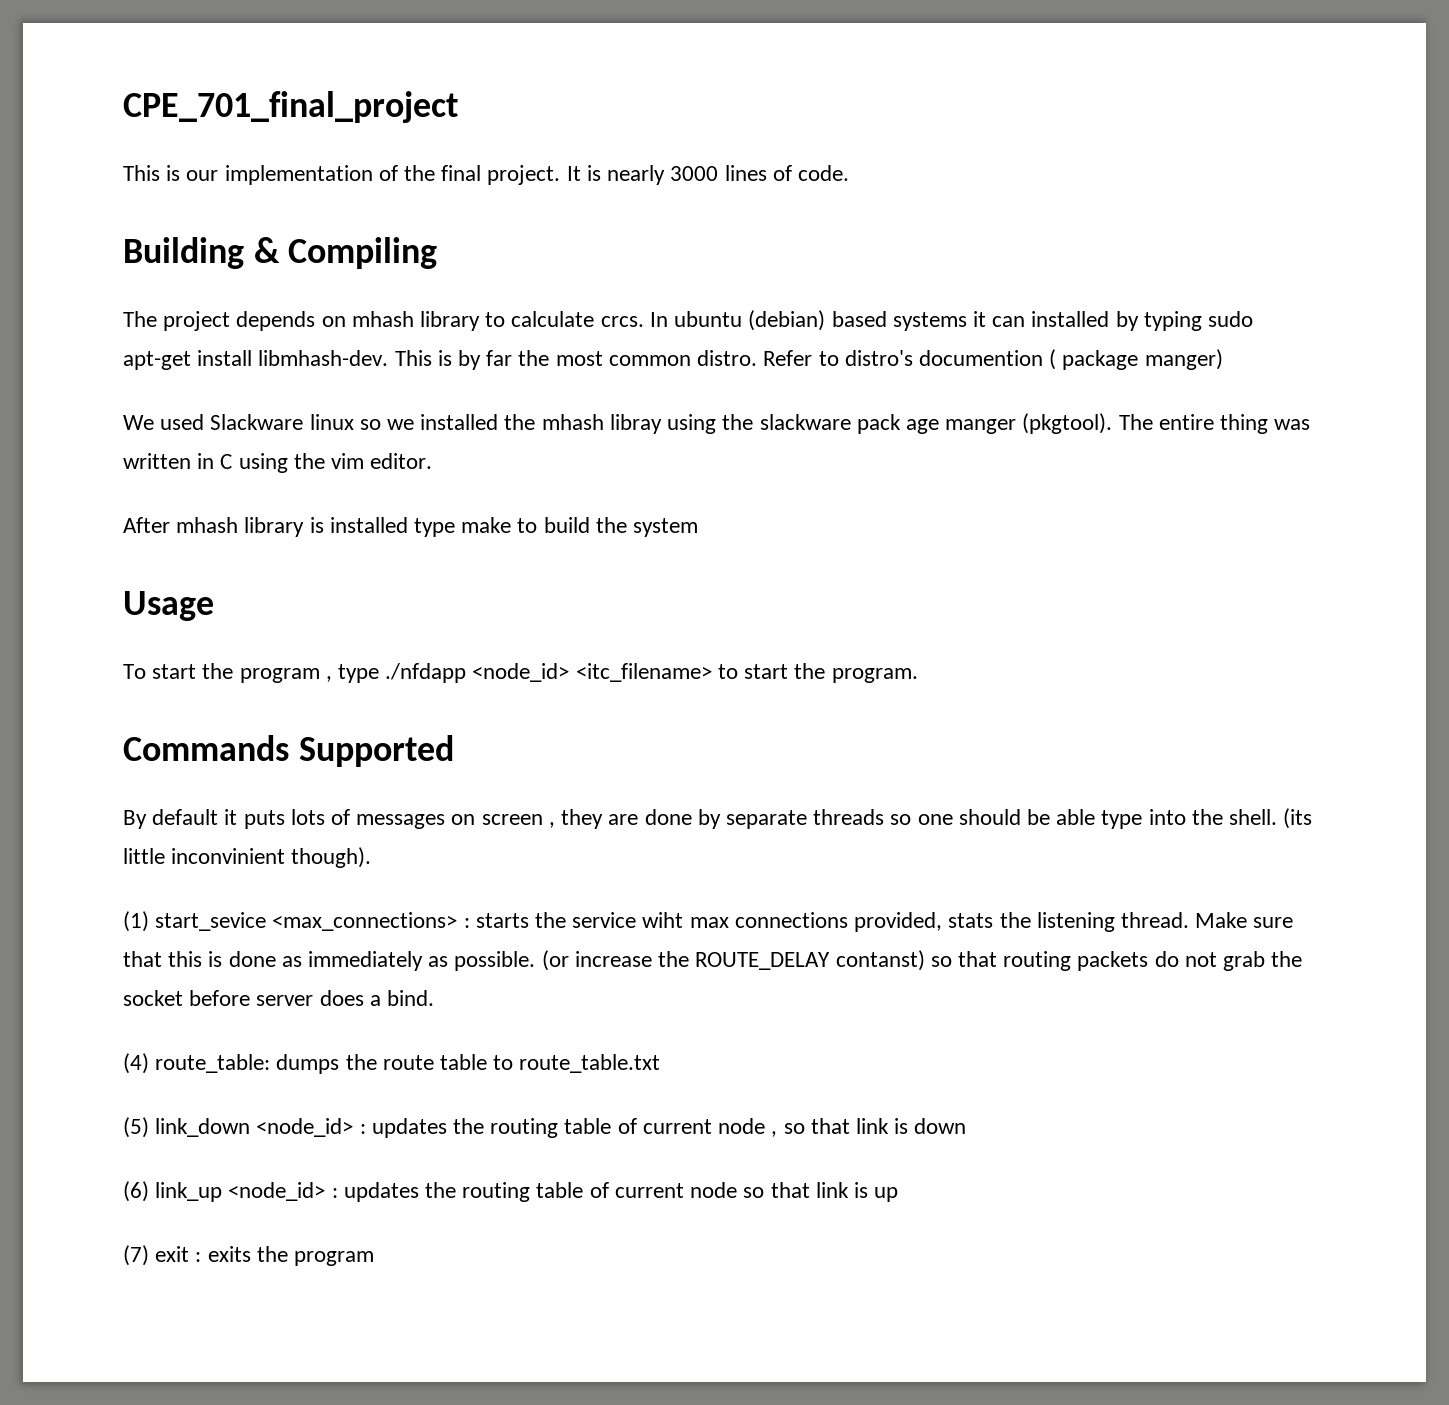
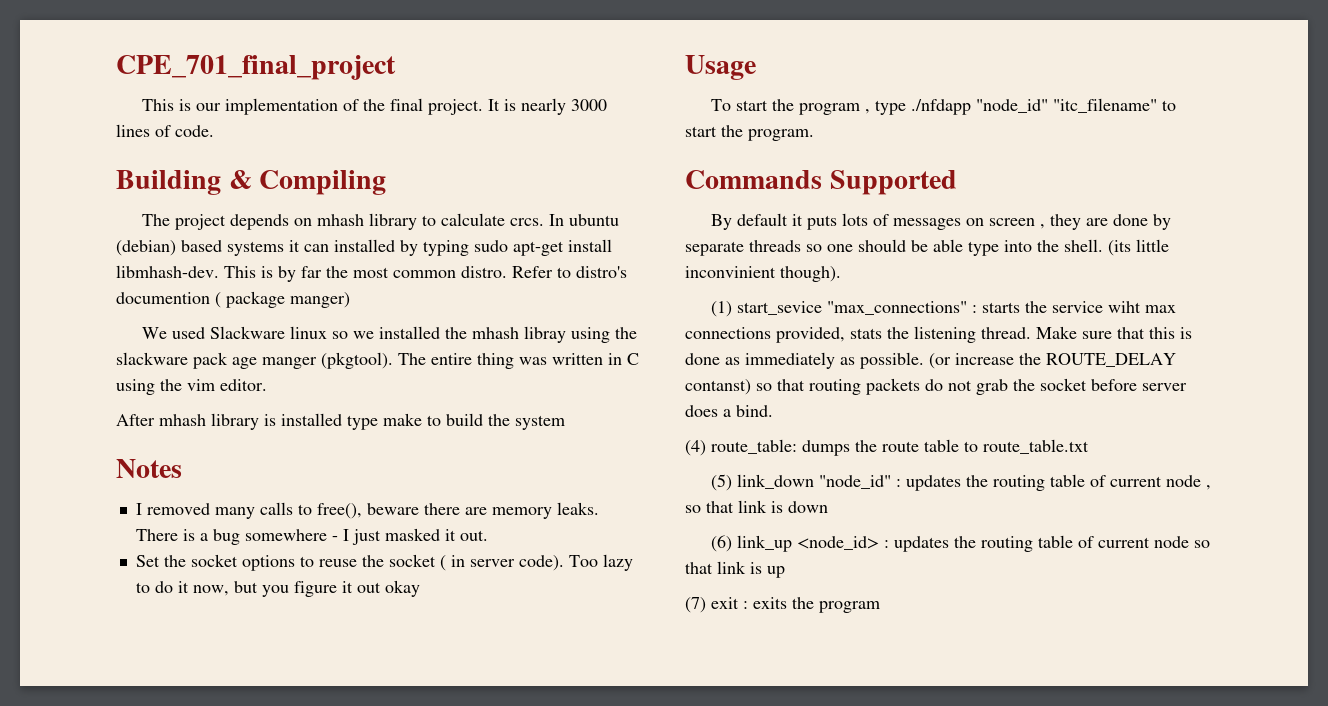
(699, 527) none -> [116,459,182,478] [135,502,599,519] [135,528,488,545] [135,554,633,571] [135,580,420,597] // Notes // I removed many calls to free(), beware there are memory leaks. There is a bug somewhere - I just masked it out. // Set the socket options to reuse the socket ( in server code). Too lazy to do it now, but you figure it out okay
[472,663,712,682] <node_id> <itc_filename> -> [976,98,1158,113] "node_id" "itc_filename"
[272,912,458,931] <max_connections> -> [827,301,968,315] "max_connections"
[256,1118,354,1137] <node_id> -> [819,475,892,489] "node_id"

